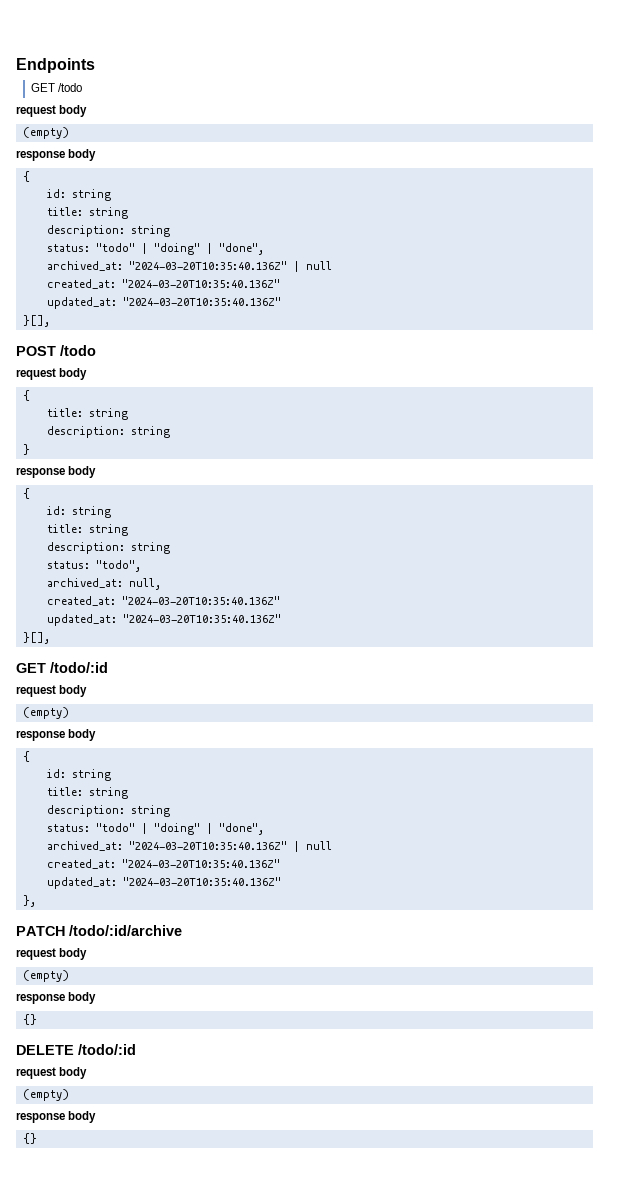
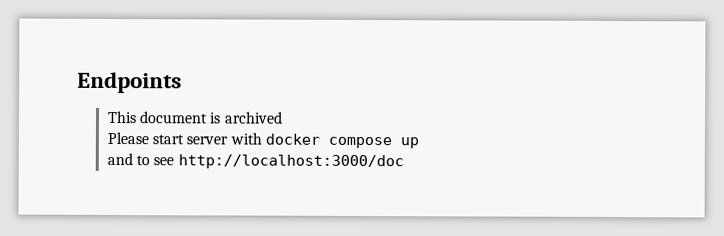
[31,83,83,92] [16,105,88,117] [22,127,69,139] [16,149,97,161] [22,171,30,182] [46,189,111,201] [46,207,128,219] [46,225,170,237] [46,243,264,255] [46,261,332,272] [46,279,280,289] [46,297,281,309] [22,315,50,327] [16,345,96,356] [16,368,88,380] [22,390,30,401] [46,408,128,420] [46,426,170,438] [22,444,30,455] [16,466,97,478] [22,488,30,499] [46,506,111,518] [46,524,128,536] [46,542,170,554] [46,560,141,572] [46,578,161,590] [46,596,280,606] [46,614,281,626] [22,632,50,644] [16,662,108,673] [16,685,88,697] [22,707,69,719] [16,729,97,741] [22,751,30,762] [46,769,111,781] [46,787,128,799] [46,805,170,817] [46,823,264,835] [46,841,332,852] [46,859,280,869] [46,877,281,889] [22,895,36,907] [16,925,182,936] [16,948,88,960] [22,970,69,982] [16,992,97,1004] [22,1014,37,1025] [16,1044,136,1055] [16,1067,88,1079] [22,1089,69,1101] [16,1111,97,1123] [22,1133,37,1144] GET /todo // request body // (empty) // response body // { // id: string // title: string // description: string // status: "todo" | "doing" | "done", // archived_at: "2024-03-20T10:35:40.136Z" | null // created_at: "2024-03-20T10:35:40.136Z" // updated_at: "2024-03-20T10:35:40.136Z" // }[], // POST /todo // request body // { // title: string // description: string // } // response body // { // id: string // title: string // description: string // status: "todo", // archived_at: null, // created_at: "2024-03-20T10:35:40.136Z" // updated_at: "2024-03-20T10:35:40.136Z" // }[], // GET /todo/:id // request body // (empty) // response body // { // id: string // title: string // description: string // status: "todo" | "doing" | "done", // archived_at: "2024-03-20T10:35:40.136Z" | null // created_at: "2024-03-20T10:35:40.136Z" // updated_at: "2024-03-20T10:35:40.136Z" // }, // PATCH /todo/:id/archive // request body // (empty) // response body // {} // DELETE /todo/:id // request body // (empty) // response body // {} -> [106,110,283,124] [106,131,419,149] [106,152,404,170] This document is archived // Please start server with docker compose up // and to see http://localhost:3000/doc

